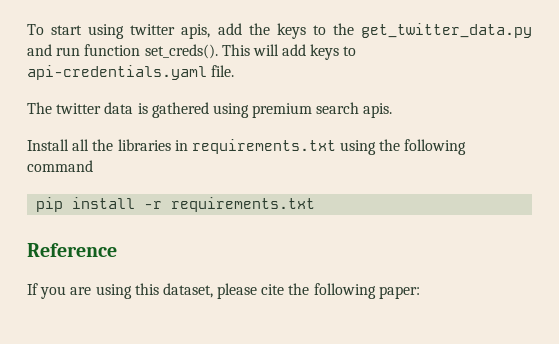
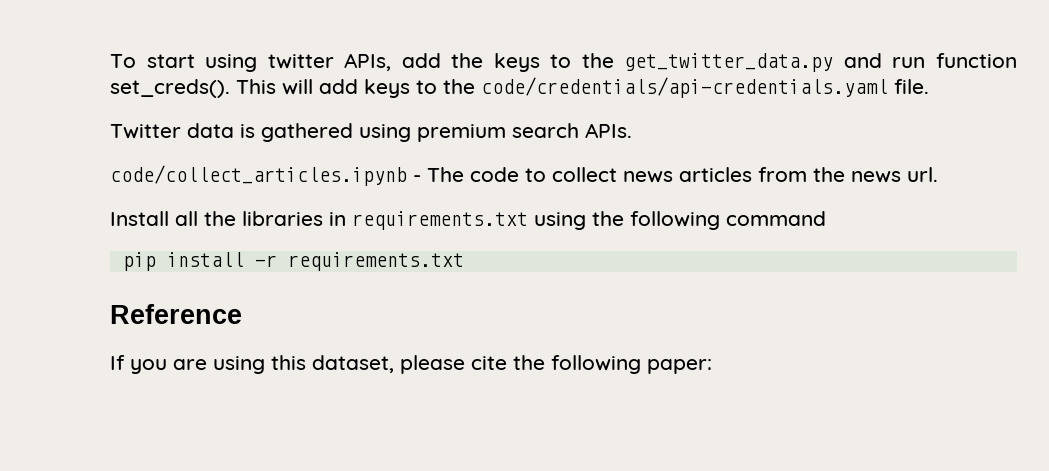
[181,24,211,39] apis, -> [344,53,392,71] APIs,
[27,65,207,80] api-credentials.yaml -> [443,77,888,98] the code/credentials/api-credentials.yaml
[27,102,102,114] The twitter -> [110,124,181,139] Twitter
[363,103,393,118] apis. -> [585,123,632,138] [110,165,938,186] APIs. // code/collect_articles.ipynb - The code to collect news articles from the news url.

